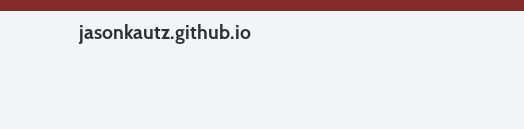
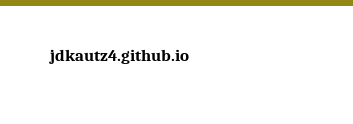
[78,24,251,44] jasonkautz.github.io -> [49,49,189,64] jdkautz4.github.io

